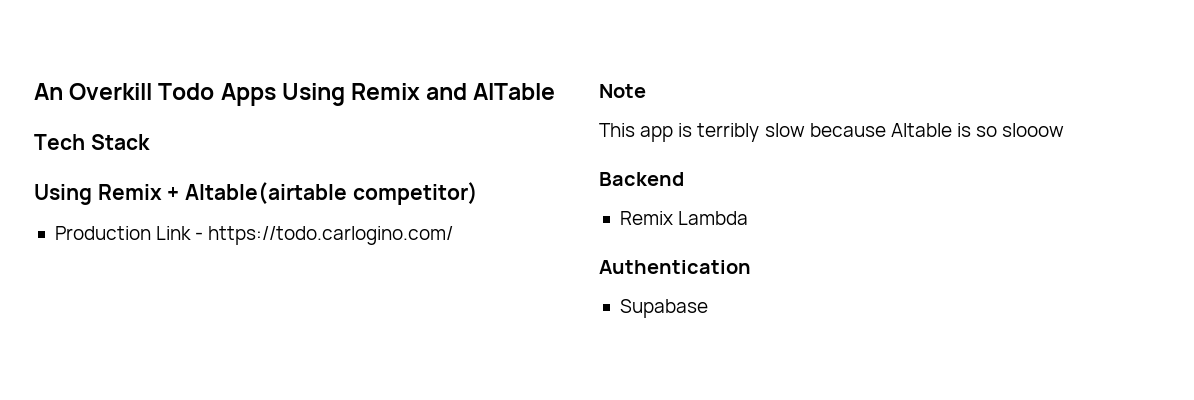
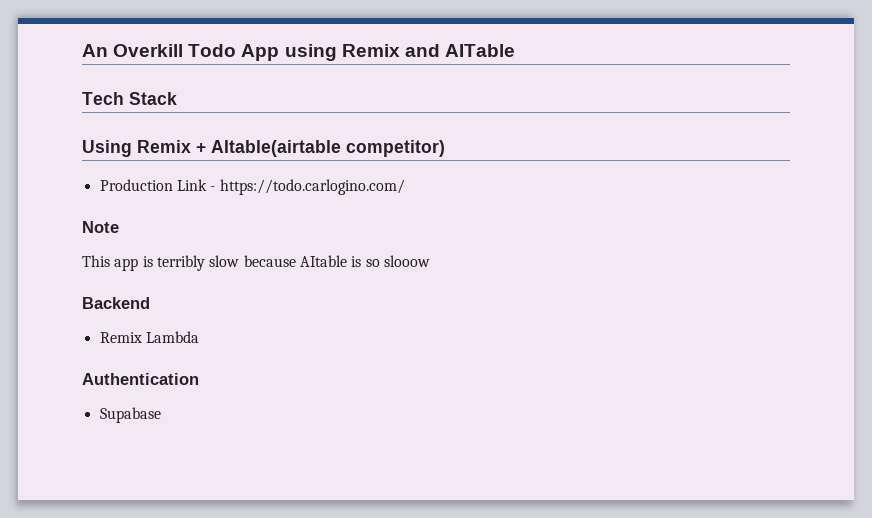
[220,83,345,106] Apps Using -> [241,44,337,61] App using

